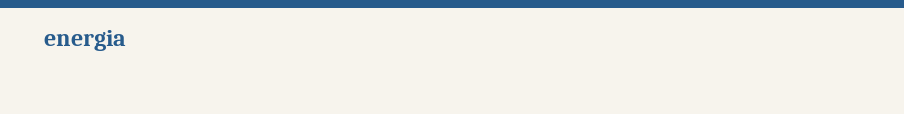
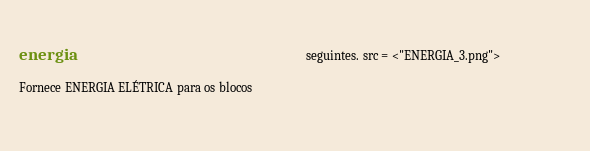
(126, 40) none -> [19,80,252,95] [306,50,500,63] // Fornece ENERGIA ELÉTRICA para os blocos seguintes. src = <"ENERGIA_3.png">

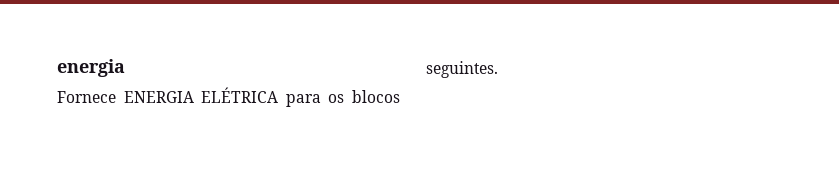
[362,50,500,63] src = <"ENERGIA_3.png"> -> (498, 69) none

